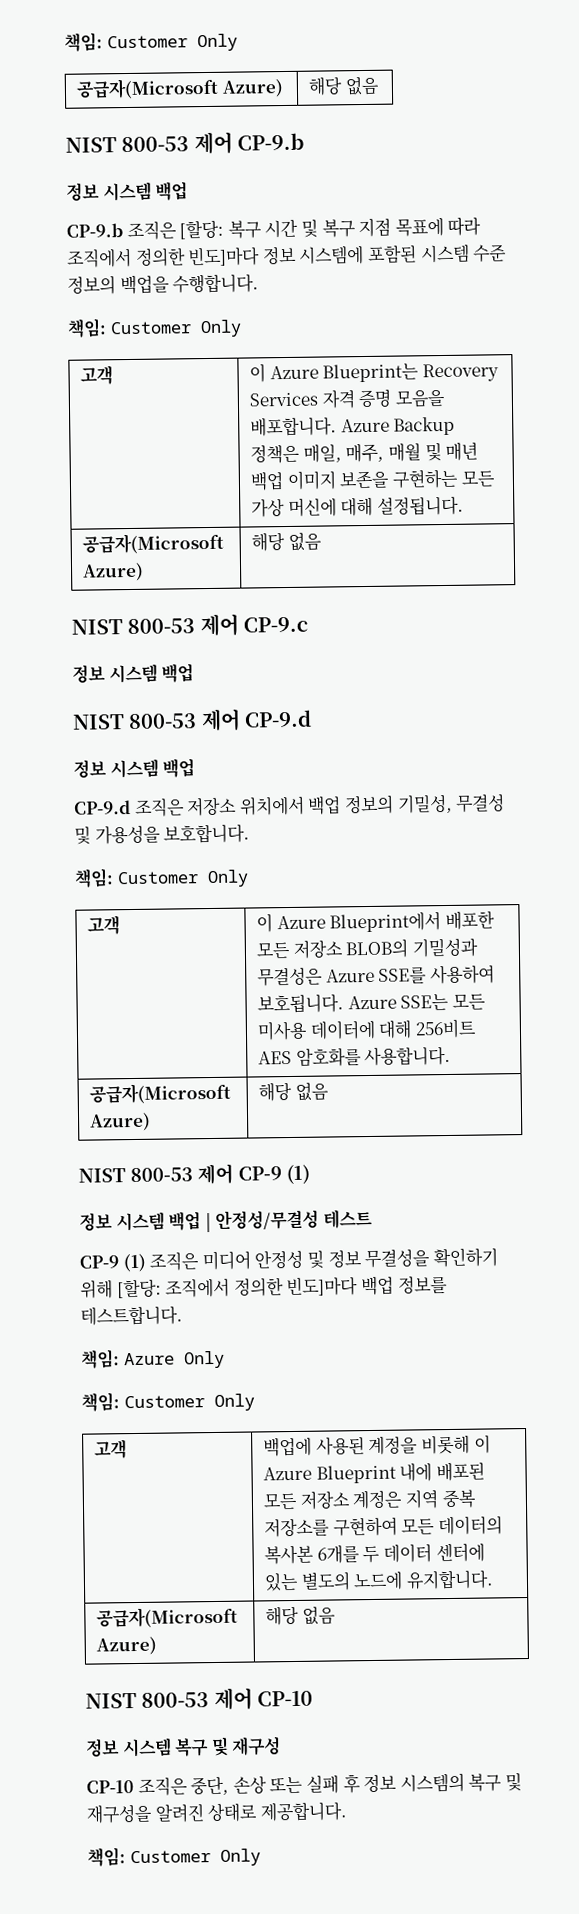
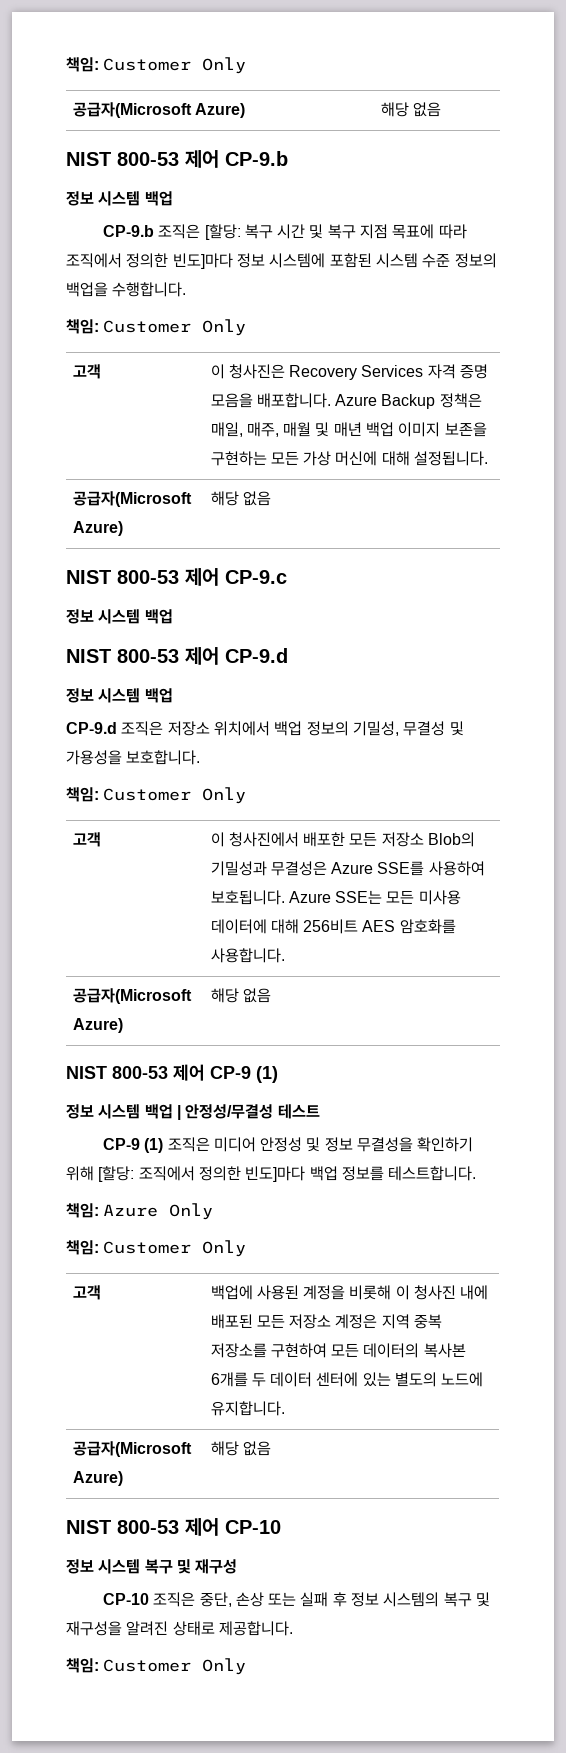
[269,363,420,383] Azure Blueprint는 -> [228,364,285,379] 청사진은
[276,911,442,933] Azure Blueprint에서 -> [228,832,299,847] 청사진에서
[345,938,410,959] BLOB의 -> [428,832,476,847] Blob의
[263,1464,397,1484] Azure Blueprint -> [414,1285,457,1300] 청사진

